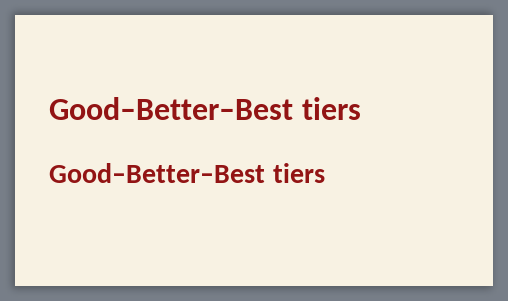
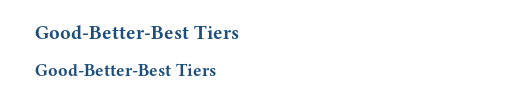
[49,97,361,120] [49,163,325,183] Good–Better–Best tiers // Good–Better–Best tiers -> [35,25,240,40] [35,63,216,76] Good-Better-Best Tiers // Good-Better-Best Tiers

